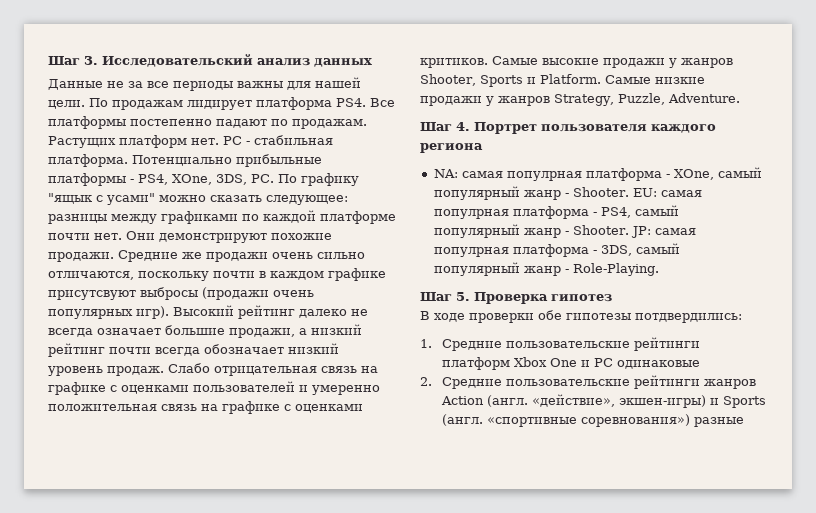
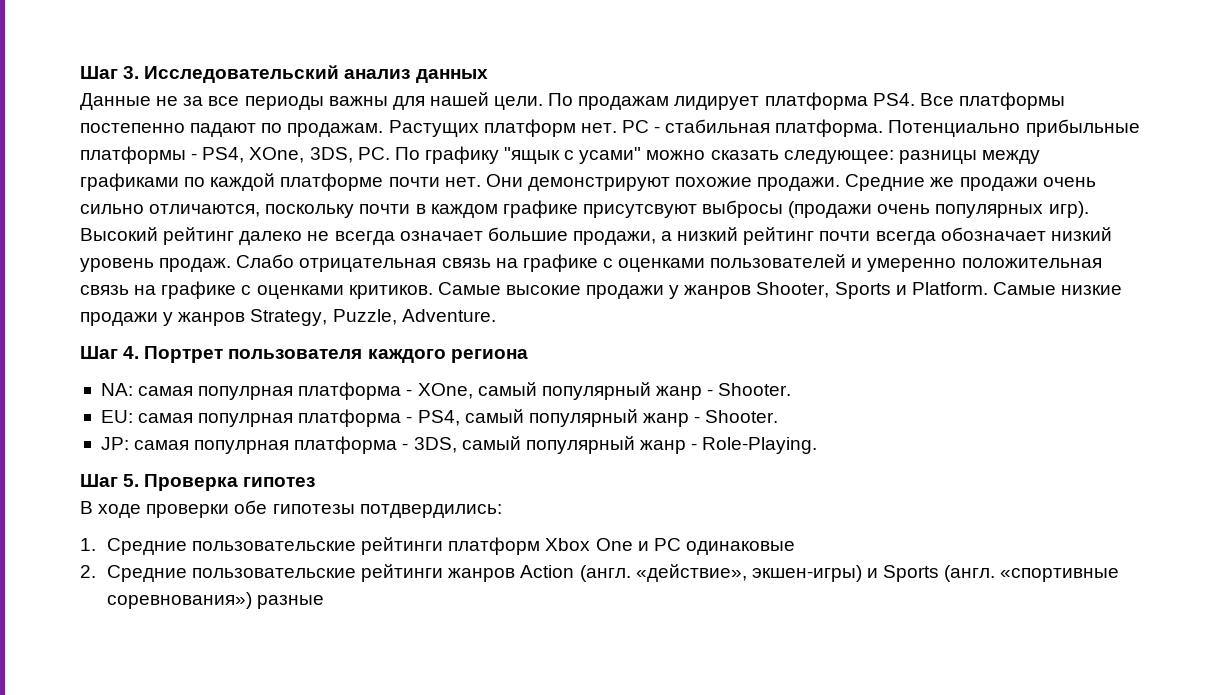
(629, 192) none -> (792, 389) //
(629, 230) none -> (779, 416) //

